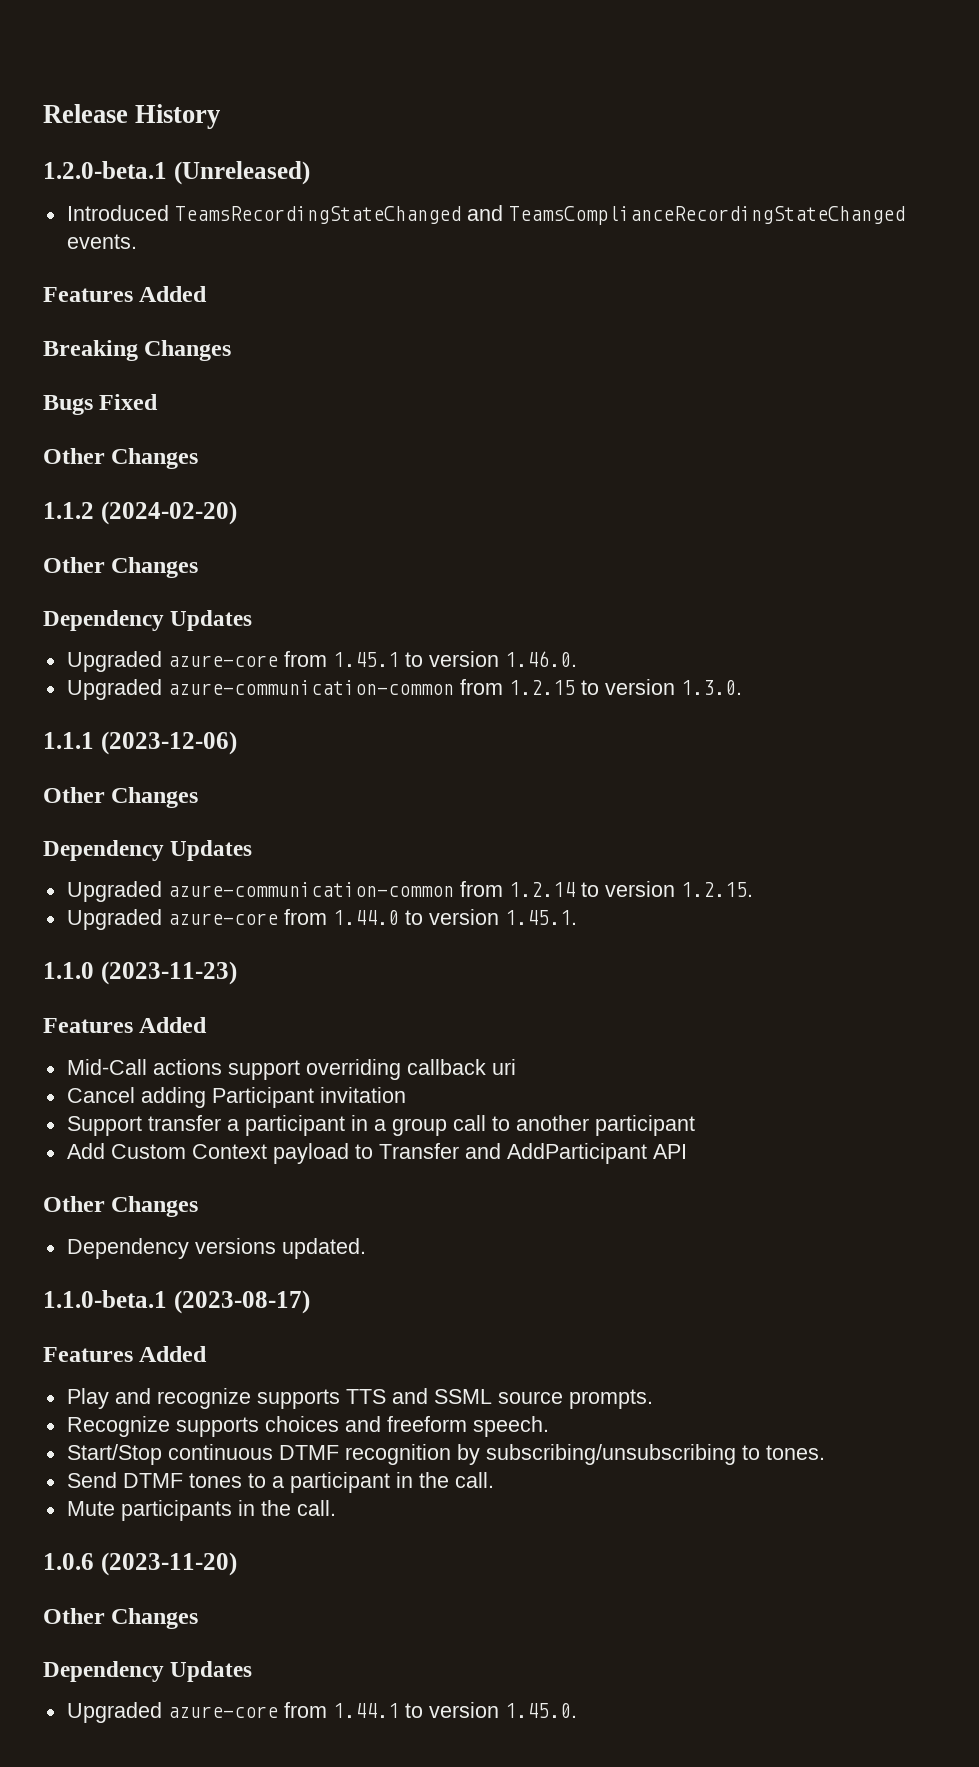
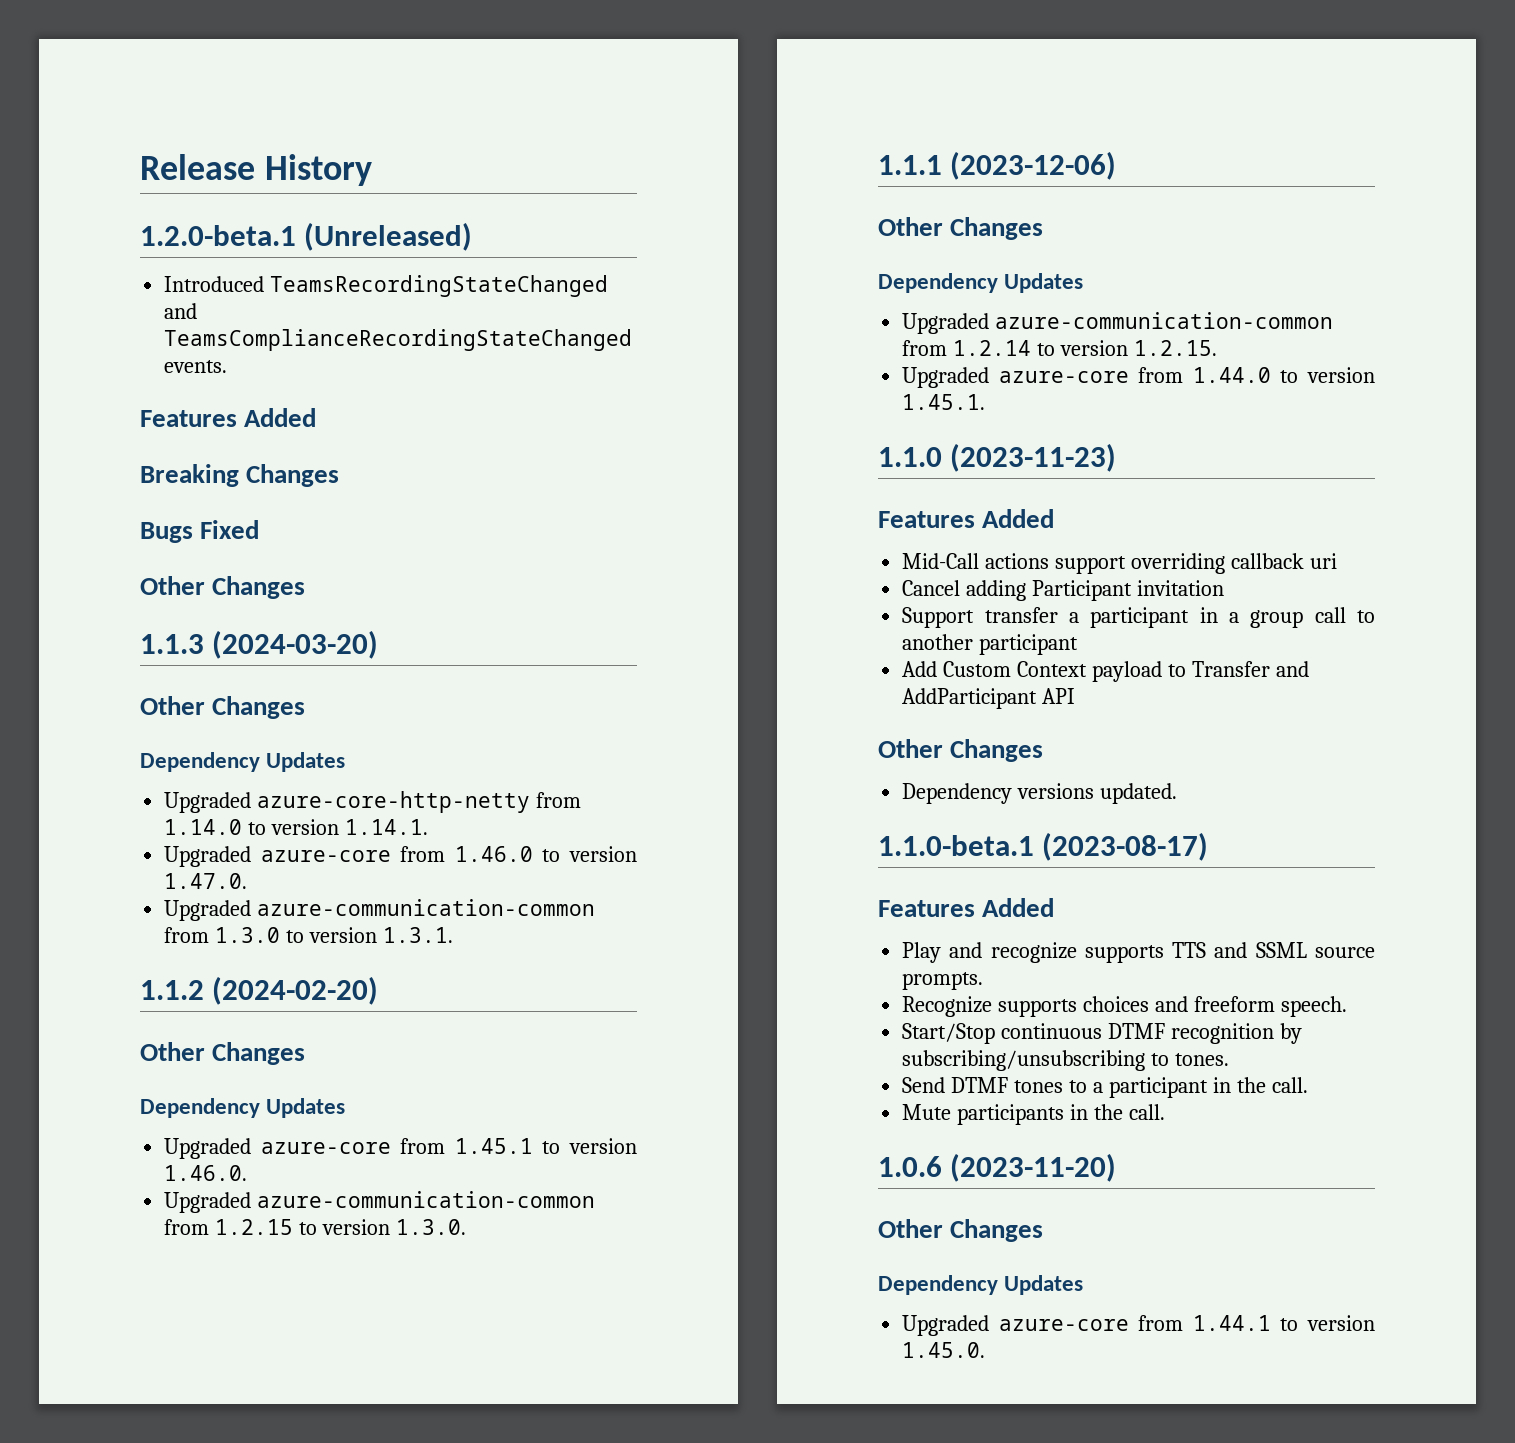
(199, 458) none -> [140,630,379,659] [140,696,306,719] [140,752,346,772] [164,791,582,813] [164,819,429,835] [164,846,637,867] [164,873,248,889] [164,899,596,921] [164,927,453,943] // 1.1.3 (2024-03-20) // Other Changes // Dependency Updates // Upgraded azure-core-http-netty from 1.14.0 to version 1.14.1. // Upgraded azure-core from 1.46.0 to version 1.47.0. // Upgraded azure-communication-common from 1.3.0 to version 1.3.1.

